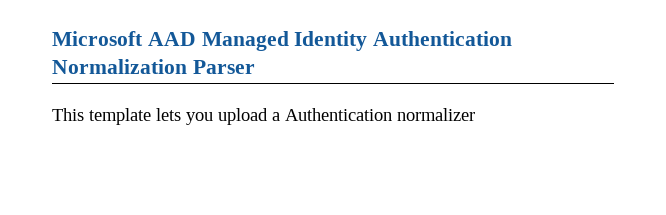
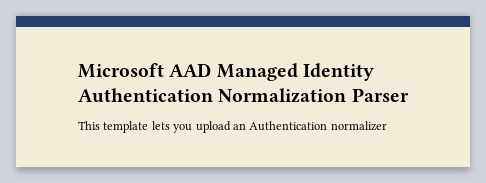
[272,112,280,121] a -> [232,123,246,130] an

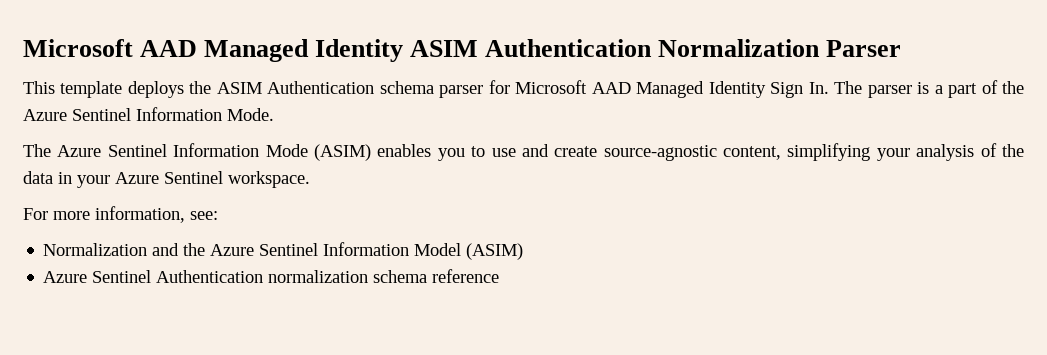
[78,63,374,81] Microsoft AAD Managed Identity -> [23,39,479,62] Microsoft AAD Managed Identity ASIM
[151,121,387,133] lets you upload an Authentication normalizer -> [127,80,1024,98] [23,107,274,121] [23,143,1025,161] [23,171,310,188] [23,206,218,223] [43,242,524,260] [43,269,500,283] deploys the ASIM Authentication schema parser for Microsoft AAD Managed Identity Sign In. The parser is a part of the Azure Sentinel Information Mode. // The Azure Sentinel Information Mode (ASIM) enables you to use and create source-agnostic content, simplifying your analysis of the data in your Azure Sentinel workspace. // For more information, see: // Normalization and the Azure Sentinel Information Model (ASIM) // Azure Sentinel Authentication normalization schema reference

